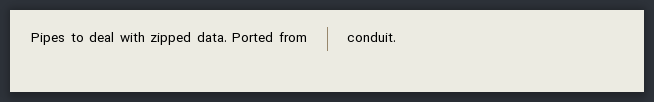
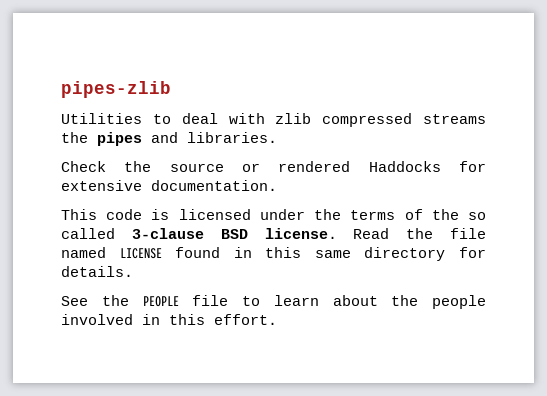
[31,33,65,45] Pipes -> [61,81,171,98] [61,113,142,124] pipes-zlib // Utilities
[150,32,396,45] zipped data. Ported from conduit. -> [275,113,486,127] [61,132,277,146] [61,161,486,172] [61,180,277,191] [61,209,487,220] [61,228,486,239] [61,247,486,261] [61,266,133,277] [61,295,486,309] [61,314,277,325] zlib compressed streams the pipes and libraries. // Check the source or rendered Haddocks for extensive documentation. // This code is licensed under the terms of the so called 3-clause BSD license. Read the file named LICENSE found in this same directory for details. // See the PEOPLE file to learn about the people involved in this effort.

